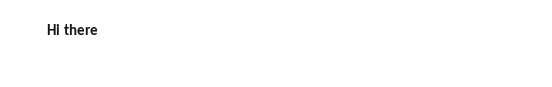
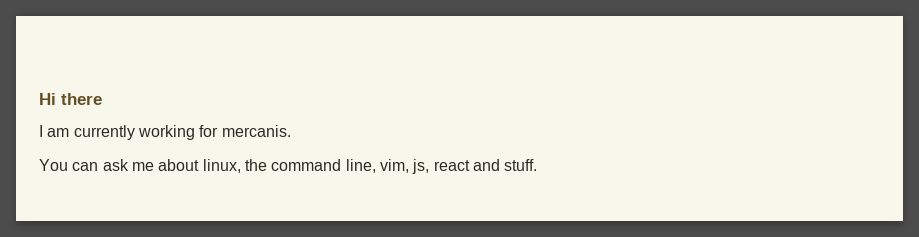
(99, 29) none -> [39,125,291,140] [39,159,538,174] // I am currently working for mercanis. // You can ask me about linux, the command line, vim, js, react and stuff.

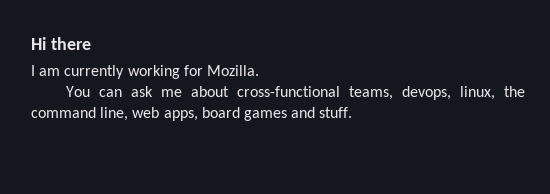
[221,125,291,137] mercanis. -> [206,65,259,76] Mozilla.
(200, 165) none -> [236,86,451,100] cross-functional teams, devops,
[379,159,470,174] vim, js, react -> [132,107,287,121] web apps, board games

